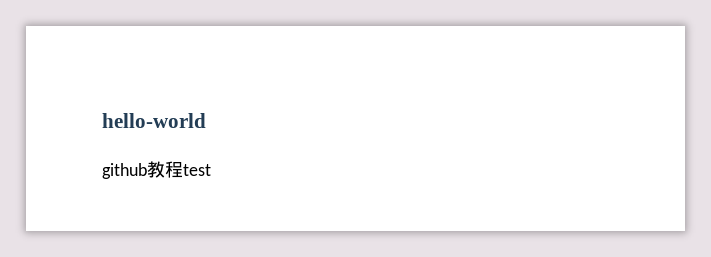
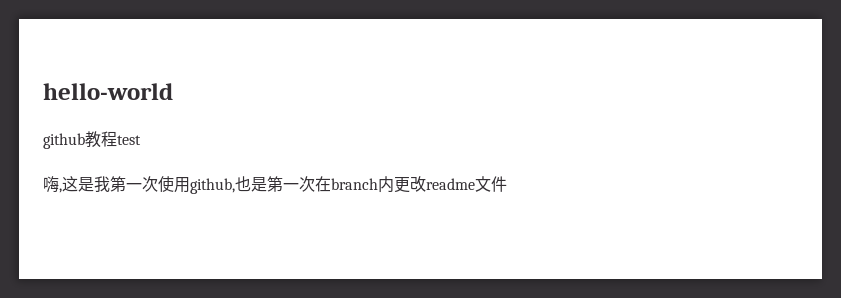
(211, 170) none -> [43,176,507,194] // 嗨,这是我第一次使用github,也是第一次在branch内更改readme文件

